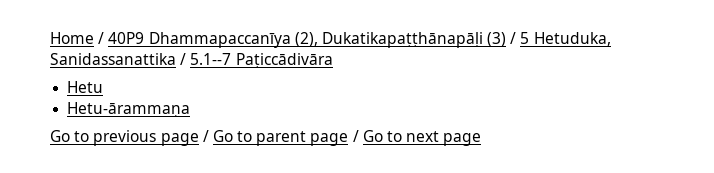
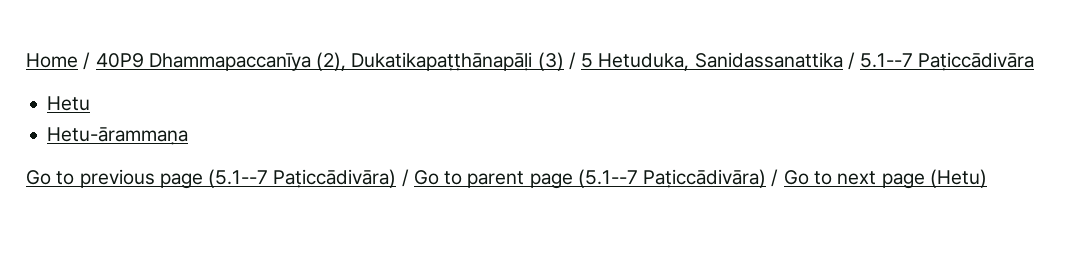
(199, 139) none -> [208,169,397,188] (5.1--7 Paṭiccādivāra)
(349, 139) none -> [577,169,767,188] (5.1--7 Paṭiccādivāra)
(482, 139) none -> [929,169,987,188] (Hetu)

